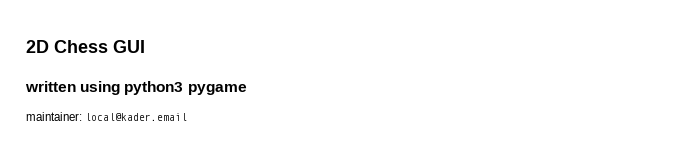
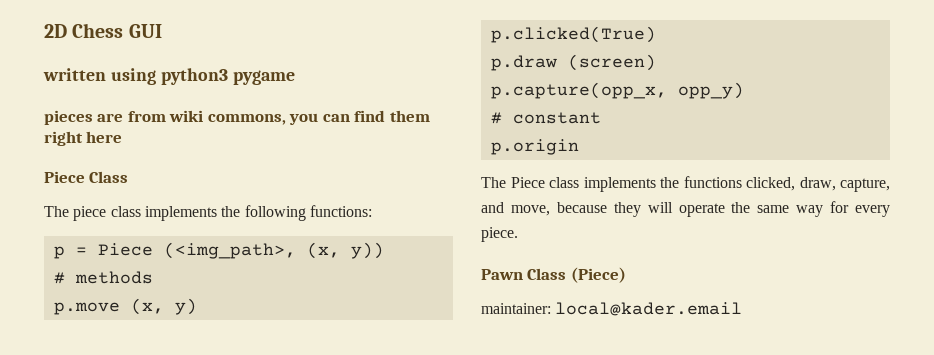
(247, 89) none -> [44,110,430,125] [44,131,123,146] [44,171,129,183] [44,205,372,221] [53,242,384,259] [53,271,153,284] [53,298,197,315] [490,26,656,43] [490,54,656,71] [490,82,744,99] [490,112,601,124] [490,139,579,155] [481,176,890,192] [481,201,890,217] [481,227,518,242] [481,267,626,283] // pieces are from wiki commons, you can find them right here // Piece Class // The piece class implements the following functions: // p = Piece (<img_path>, (x, y)) // # methods // p.move (x, y) // p.clicked(True) // p.draw (screen) // p.capture(opp_x, opp_y) // # constant // p.origin // The Piece class implements the functions clicked, draw, capture, and move, because they will operate the same way for every piece. // Pawn Class (Piece)

